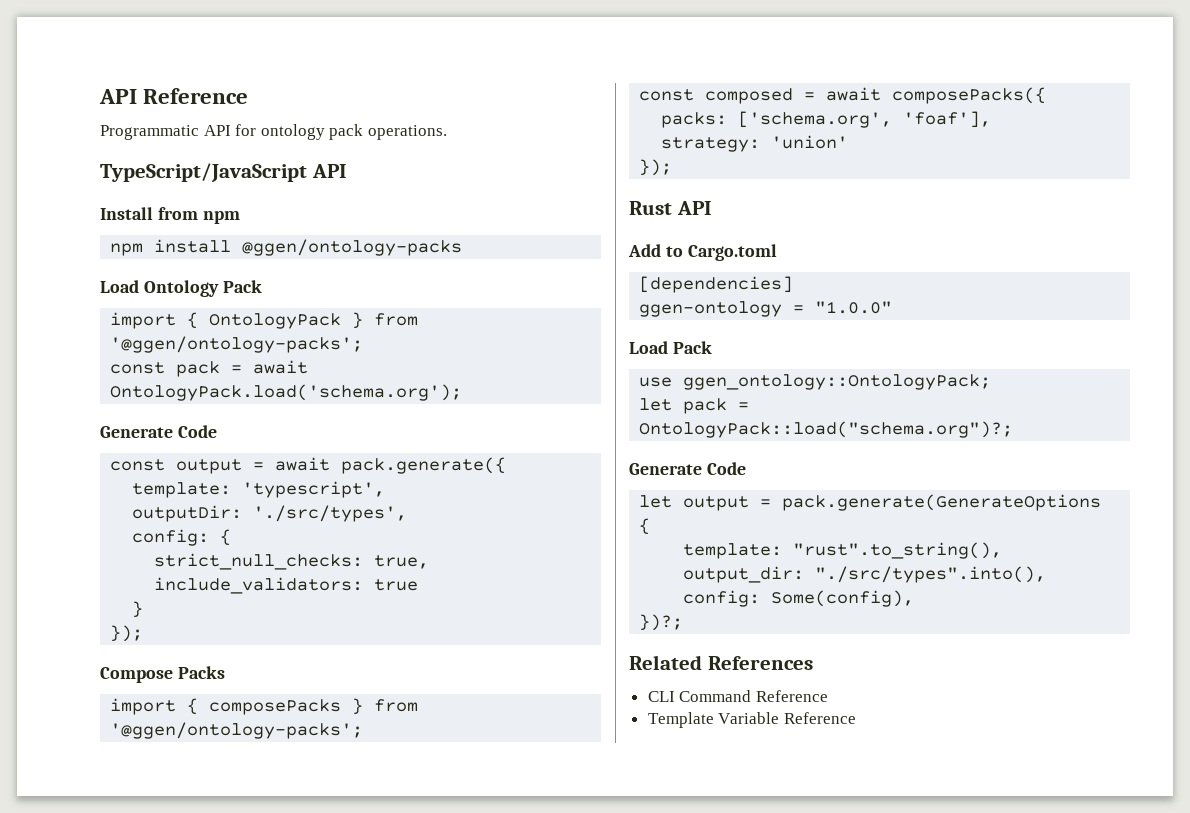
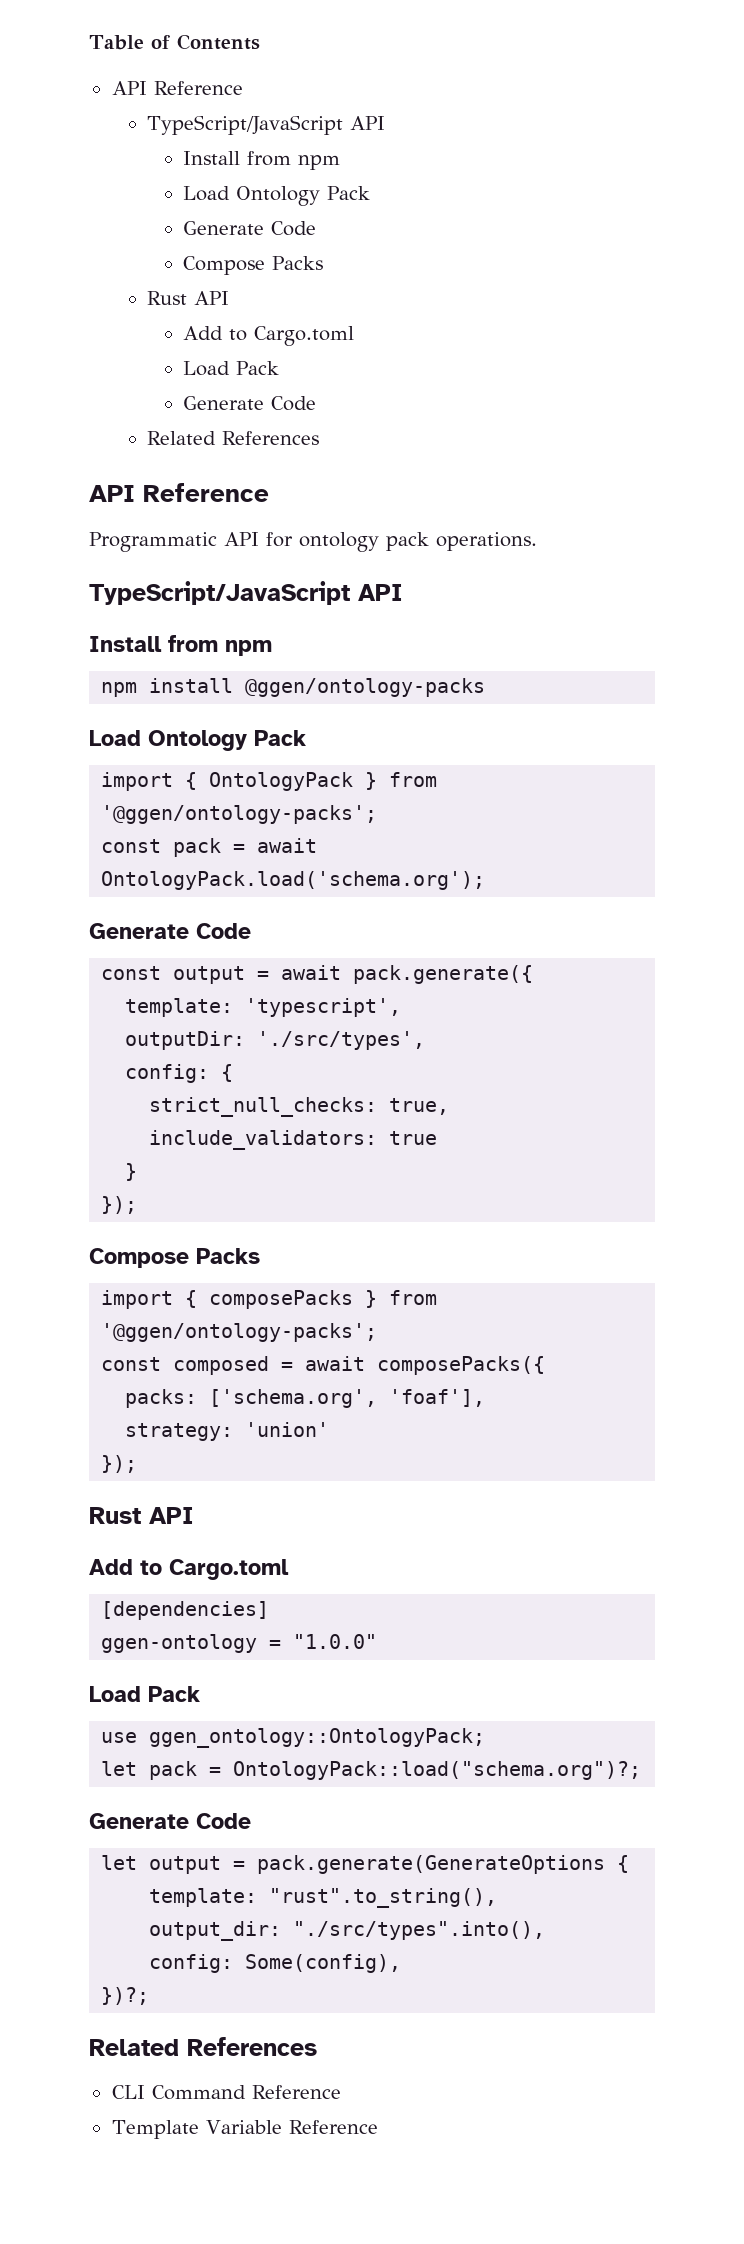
(99, 96) none -> [89,34,260,50] [111,81,243,95] [147,115,386,135] [183,151,341,170] [183,186,371,206] [183,221,317,236] [183,256,324,275] [147,291,230,305] [183,326,355,346] [183,361,280,376] [183,396,317,411] [147,431,320,445] Table of Contents // API Reference // TypeScript/JavaScript API // Install from npm // Load Ontology Pack // Generate Code // Compose Packs // Rust API // Add to Cargo.toml // Load Pack // Generate Code // Related References //

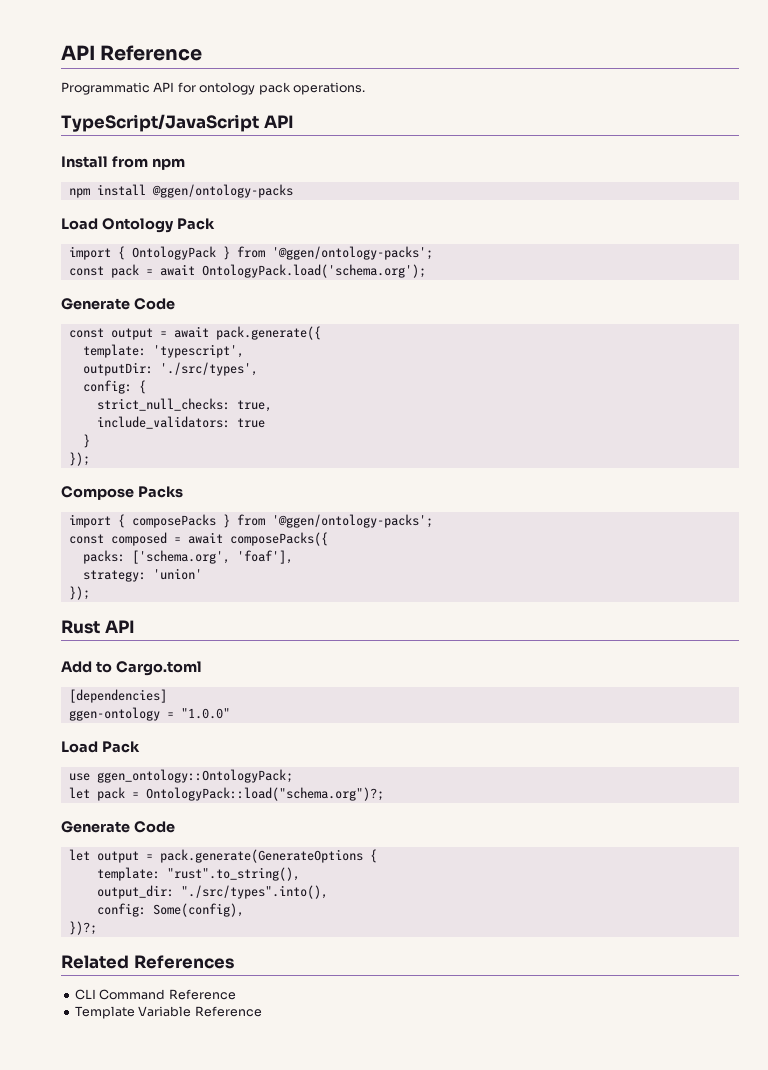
[89,34,260,50] [111,81,243,95] [147,115,386,135] [183,151,341,170] [183,186,371,206] [183,221,317,236] [183,256,324,275] [147,291,230,305] [183,326,355,346] [183,361,280,376] [183,396,317,411] [147,431,320,445] Table of Contents // API Reference // TypeScript/JavaScript API // Install from npm // Load Ontology Pack // Generate Code // Compose Packs // Rust API // Add to Cargo.toml // Load Pack // Generate Code // Related References // -> (61, 52) none

